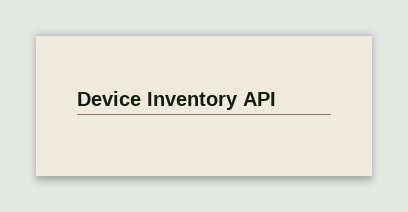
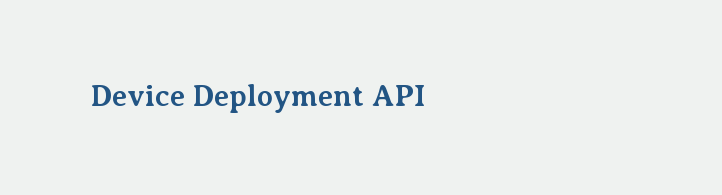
[147,92,238,110] Inventory -> [193,84,365,113] Deployment

